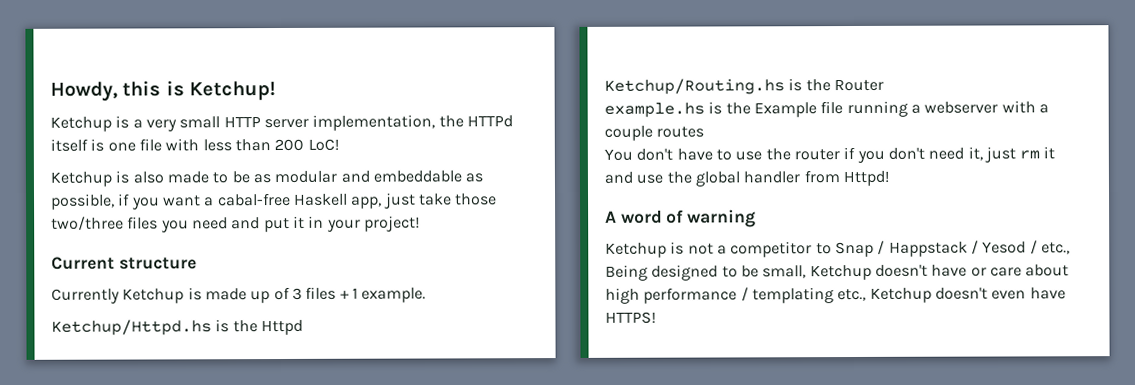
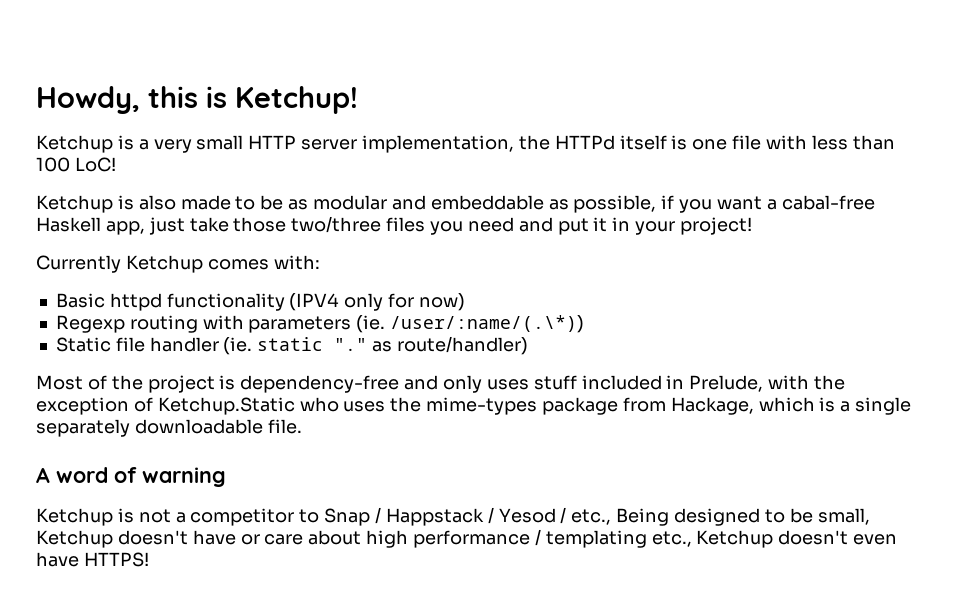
[274,138,305,152] 200 -> [36,157,70,172] 100
[51,256,197,270] // Current structure -> (753, 226) none
[187,286,427,304] [51,319,303,336] [604,78,884,95] [604,100,1049,118] [604,125,705,141] [604,146,1056,163] [604,170,889,187] is made up of 3 files + 1 example. // Ketchup/Httpd.hs is the Httpd // Ketchup/Routing.hs is the Router // example.hs is the Example file running a webserver with a couple routes // You don't have to use the router if you don't need it, just rm it and use the global handler from Httpd! -> [207,255,320,270] [55,293,465,311] [55,315,585,333] [55,336,528,355] [36,375,846,393] [36,397,912,415] [36,419,302,437] comes with: // Basic httpd functionality (IPV4 only for now) // Regexp routing with parameters (ie. /user/:name/(.\*)) // Static file handler (ie. static "." as route/handler) // Most of the project is dependency-free and only uses stuff included in Prelude, with the exception of Ketchup.Static who uses the mime-types package from Hackage, which is a single separately downloadable file.

